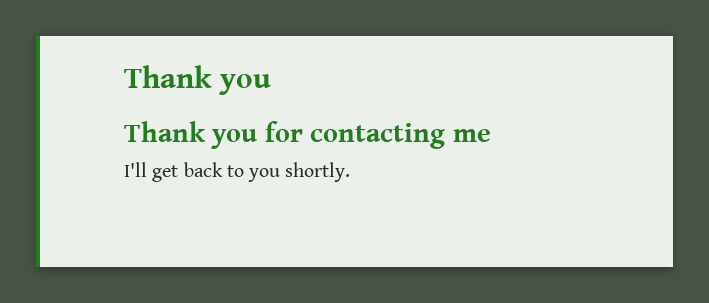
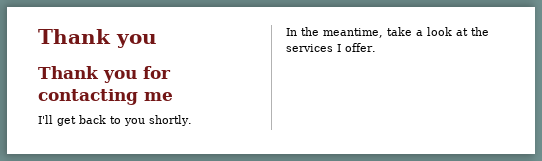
(351, 172) none -> [286,27,489,38] [286,43,376,52] // In the meantime, take a look at the services I offer.

